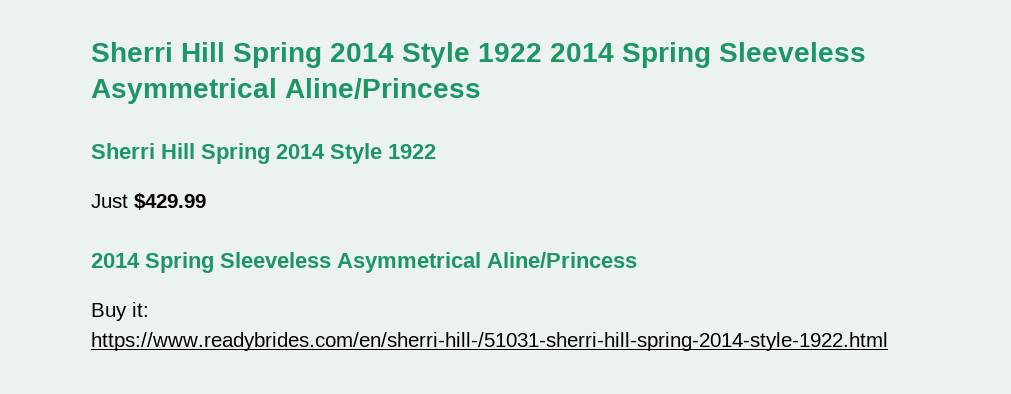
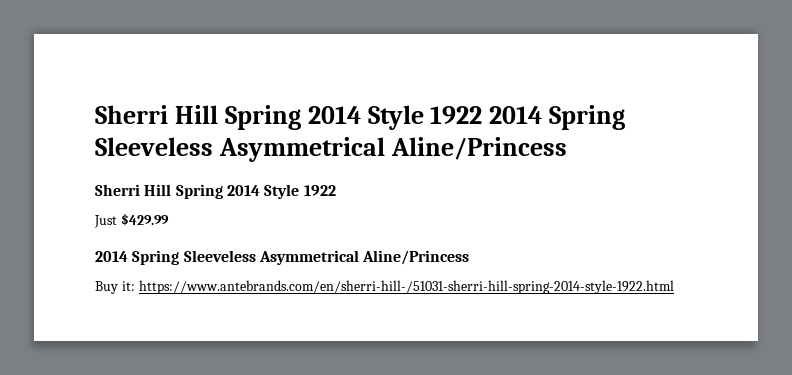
[91,332,888,351] https://www.readybrides.com/en/sherri-hill-/51031-sherri-hill-spring-2014-style-1922.html -> [138,280,674,294] https://www.antebrands.com/en/sherri-hill-/51031-sherri-hill-spring-2014-style-1922.html

